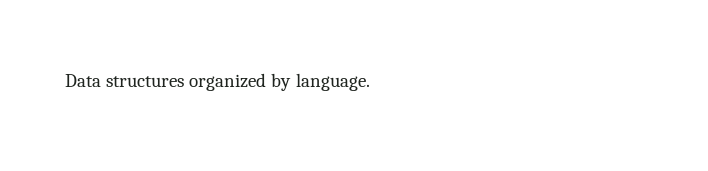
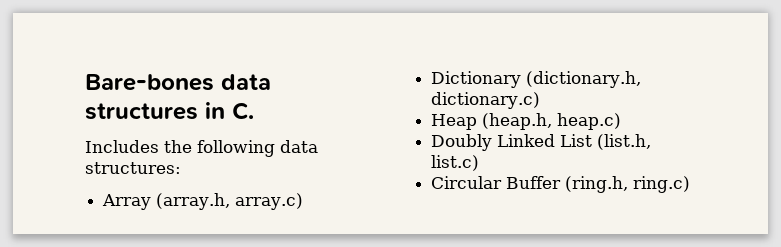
[65,73,370,91] Data structures organized by language. -> [85,74,271,91] [85,102,254,120] [85,140,318,157] [85,162,181,174] [102,193,304,210] [431,71,642,88] [431,92,541,109] [431,113,622,130] [431,134,652,151] [431,155,480,171] [431,176,691,193] Bare-bones data structures in C. // Includes the following data structures: // Array (array.h, array.c) // Dictionary (dictionary.h, dictionary.c) // Heap (heap.h, heap.c) // Doubly Linked List (list.h, list.c) // Circular Buffer (ring.h, ring.c)

